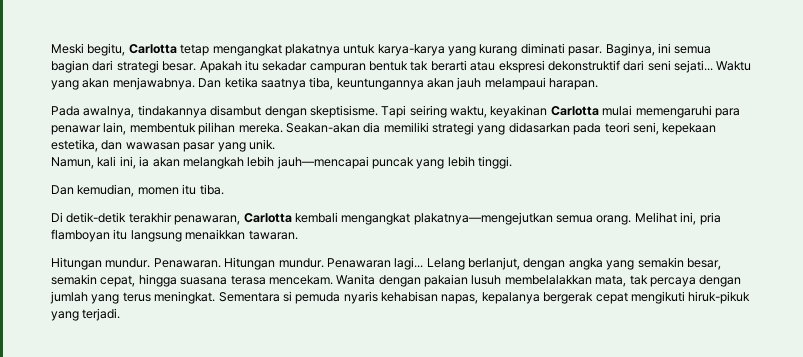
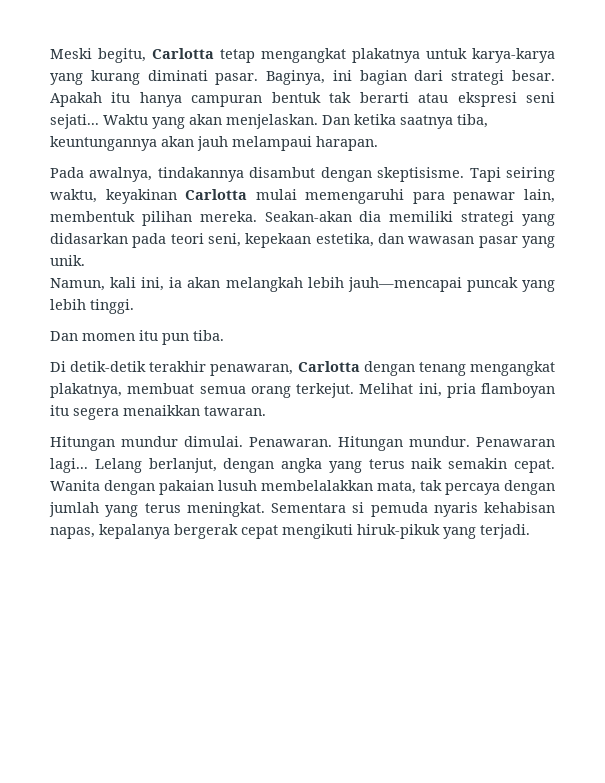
[674,46,712,54] semua -> (352, 75) none
[262,61,308,71] sekadar -> [139,92,182,107] hanya
[547,60,645,71] dekonstruktif dari -> (517, 99) none
[112,77,195,90] menjawabnya. -> [226,114,318,129] menjelaskan.
[77,184,135,197] kemudian, -> (78, 336) none
(197, 189) none -> [162,333,189,345] pun
[294,212,632,225] kembali mengangkat plakatnya—mengejutkan semua orang. -> [363,361,555,376] [50,383,354,398] dengan tenang mengangkat plakatnya, membuat semua orang terkejut.
[130,230,182,242] langsung -> [73,408,119,420] segera
[105,258,151,268] mundur. -> [121,436,243,447] mundur dimulai.
[637,257,721,270] [51,274,333,287] semakin besar, semakin cepat, hingga suasana terasa mencekam. -> [368,458,555,473] terus naik semakin cepat.

